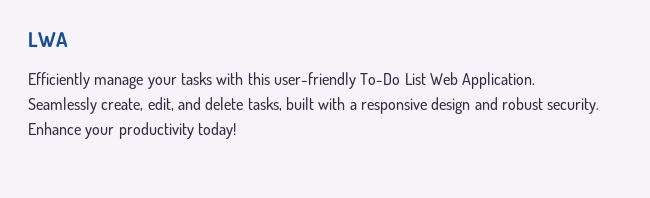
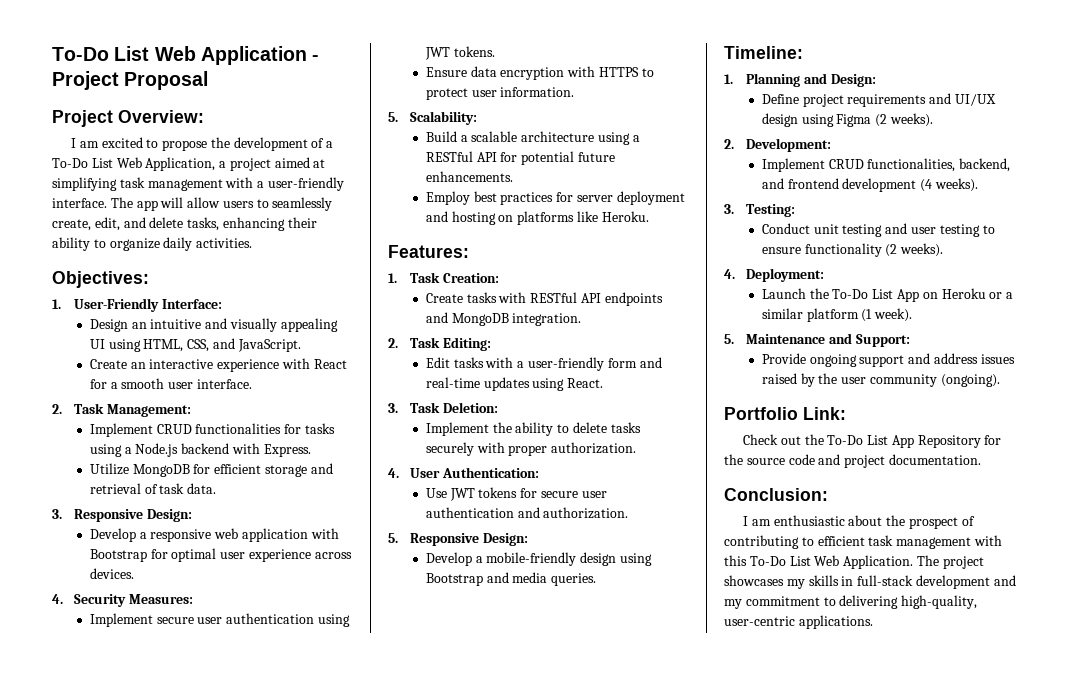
[28,32,68,47] [28,72,536,89] [28,97,97,114] LWA // Efficiently manage your tasks with this user-friendly To-Do List Web Application. Seamlessly -> [52,46,320,65] [52,71,209,90] [52,110,204,127] [70,137,334,151] [52,157,326,171] [52,177,344,191] [52,197,333,211] To-Do List Web Application - Project Proposal // Project Overview: // I am excited to propose the development of a To-Do List Web Application, a project aimed at simplifying task management with a user-friendly interface. The app will allow users to seamlessly
[285,97,600,114] [28,122,236,139] built with a responsive design and robust security. Enhance your productivity today! -> [222,217,317,231] [52,237,253,251] [52,271,149,288] [52,298,223,312] [89,318,338,332] [89,338,301,352] [89,358,347,372] [89,378,253,389] [52,403,192,417] [89,423,336,437] [89,443,311,457] [89,463,333,477] [89,483,217,494] [52,509,193,522] [89,528,339,542] [89,548,352,562] [89,568,134,579] [52,594,194,607] [89,613,351,627] [424,46,495,60] [425,66,654,80] [425,87,575,100] [388,111,478,125] [425,131,640,145] [425,151,616,165] [425,171,513,182] [425,191,685,205] [425,211,649,225] [388,245,469,258] [388,272,500,283] [425,292,663,306] [425,312,582,326] [388,337,492,351] [425,357,662,371] [425,377,604,391] [388,402,499,413] [425,422,641,436] [425,442,637,456] [388,467,540,478] [425,487,607,501] [425,507,629,519] [388,533,529,546] [425,552,653,566] [425,572,597,586] [724,46,803,59] [724,73,877,87] [761,93,997,107] [761,113,934,127] [724,138,832,152] [761,158,1011,172] [761,178,979,192] [724,204,796,217] [761,223,995,237] [761,243,944,257] [724,268,825,282] [761,288,1014,302] [761,308,913,322] [724,333,911,347] [761,353,1015,367] [761,373,1000,387] [724,407,846,420] [742,434,1002,448] [724,454,981,468] [724,488,828,501] [742,515,975,529] [724,535,1002,549] [724,555,984,569] [724,575,1016,589] [724,595,978,609] [724,615,873,629] enhancing their ability to organize daily activities. // Objectives: // 1. User-Friendly Interface: // Design an intuitive and visually appealing UI using HTML, CSS, and JavaScript. // Create an interactive experience with React for a smooth user interface. // 2. Task Management: // Implement CRUD functionalities for tasks using a Node.js backend with Express. // Utilize MongoDB for efficient storage and retrieval of task data. // 3. Responsive Design: // Develop a responsive web application with Bootstrap for optimal user experience across devices. // 4. Security Measures: // Implement secure user authentication using JWT tokens. // Ensure data encryption with HTTPS to protect user information. // 5. Scalability: // Build a scalable architecture using a RESTful API for potential future enhancements. // Employ best practices for server deployment and hosting on platforms like Heroku. // Features: // 1. Task Creation: // Create tasks with RESTful API endpoints and MongoDB integration. // 2. Task Editing: // Edit tasks with a user-friendly form and real-time updates using React. // 3. Task Deletion: // Implement the ability to delete tasks securely with proper authorization. // 4. User Authentication: // Use JWT tokens for secure user authentication and authorization. // 5. Responsive Design: // Develop a mobile-friendly design using Bootstrap and media queries. // Timeline: // 1. Planning and Design: // Define project requirements and UI/UX design using Figma (2 weeks). // 2. Development: // Implement CRUD functionalities, backend, and frontend development (4 weeks). // 3. Testing: // Conduct unit testing and user testing to ensure functionality (2 weeks). // 4. Deployment: // Launch the To-Do List App on Heroku or a similar platform (1 week). // 5. Maintenance and Support: // Provide ongoing support and address issues raised by the user community (ongoing). // Portfolio Link: // Check out the To-Do List App Repository for the source code and project documentation. // Conclusion: // I am enthusiastic about the prospect of contributing to efficient task management with this To-Do List Web Application. The project showcases my skills in full-stack development and my commitment to delivering high-quality, user-centric applications.

